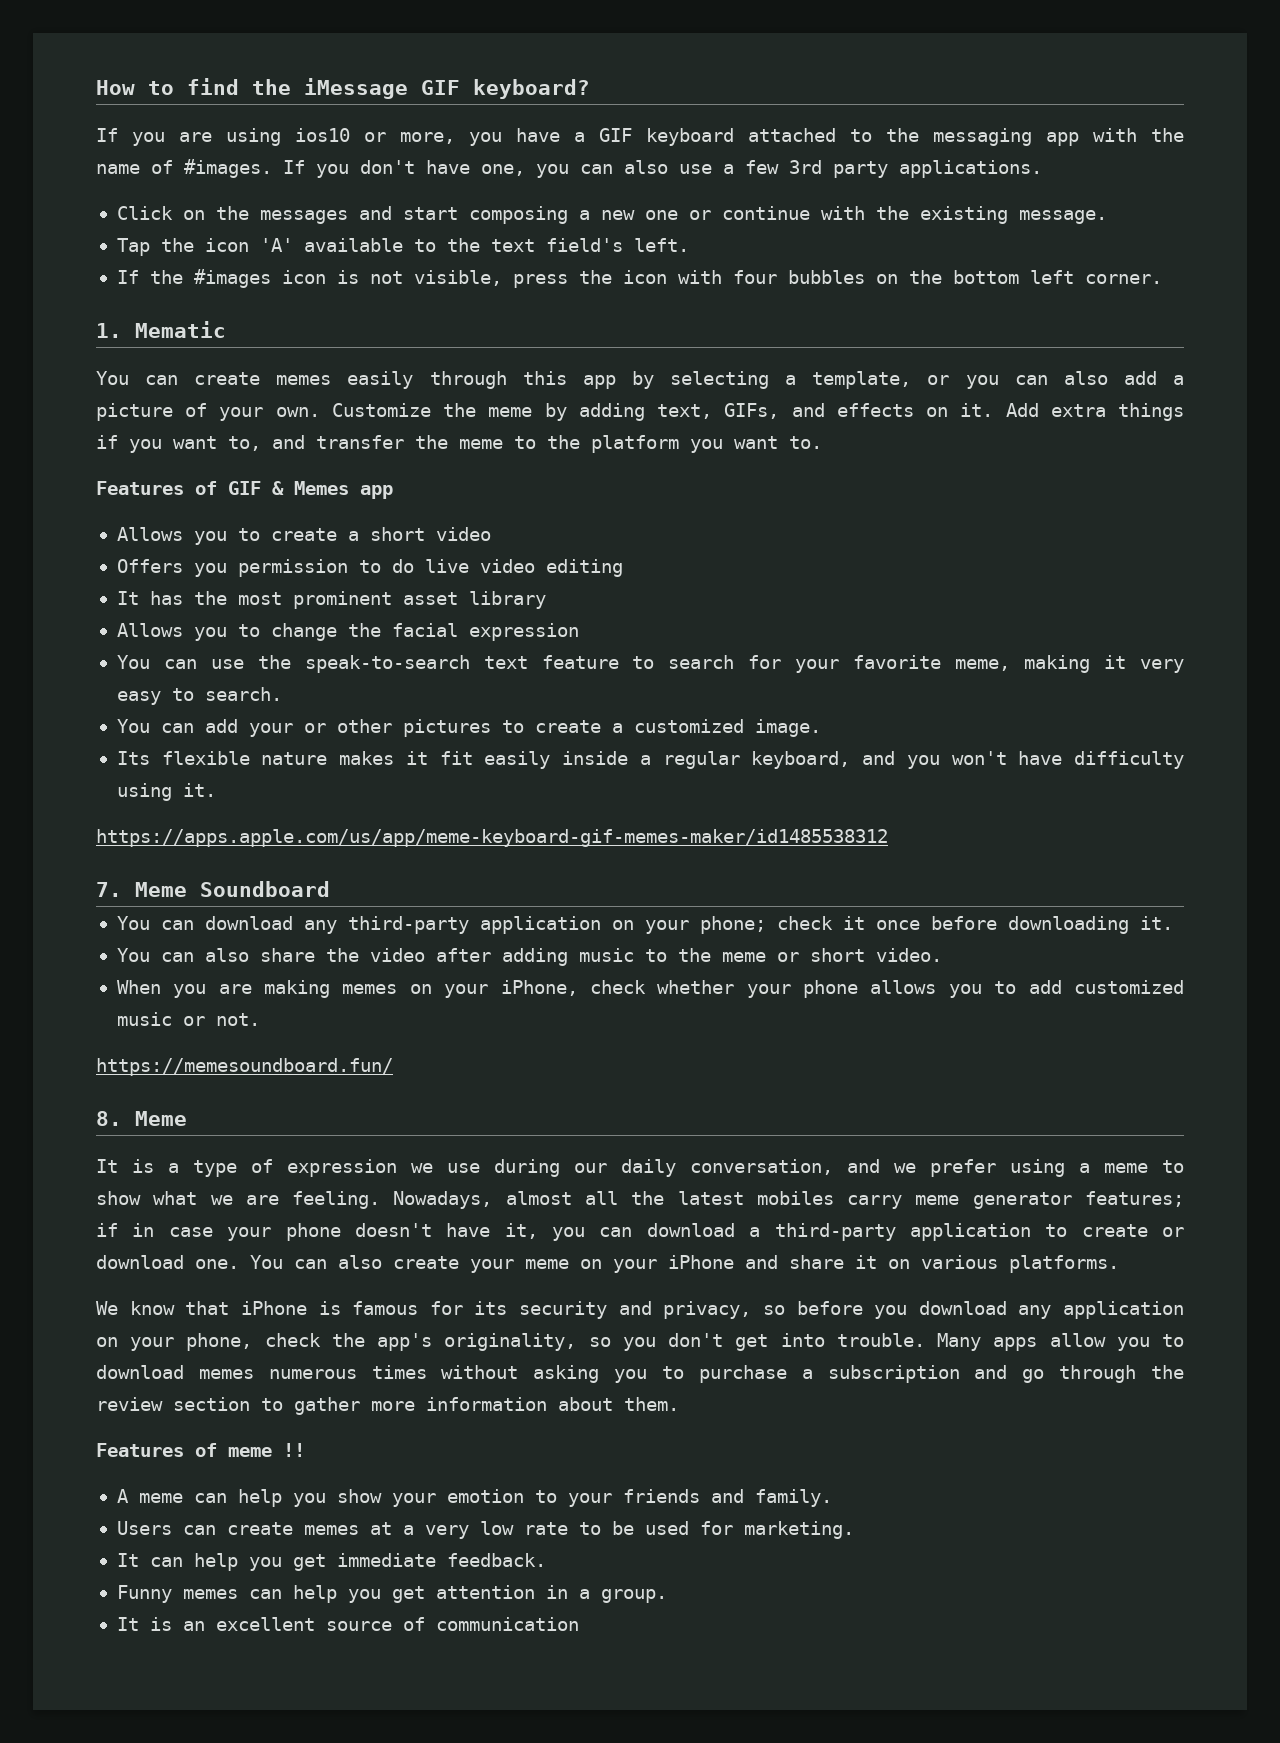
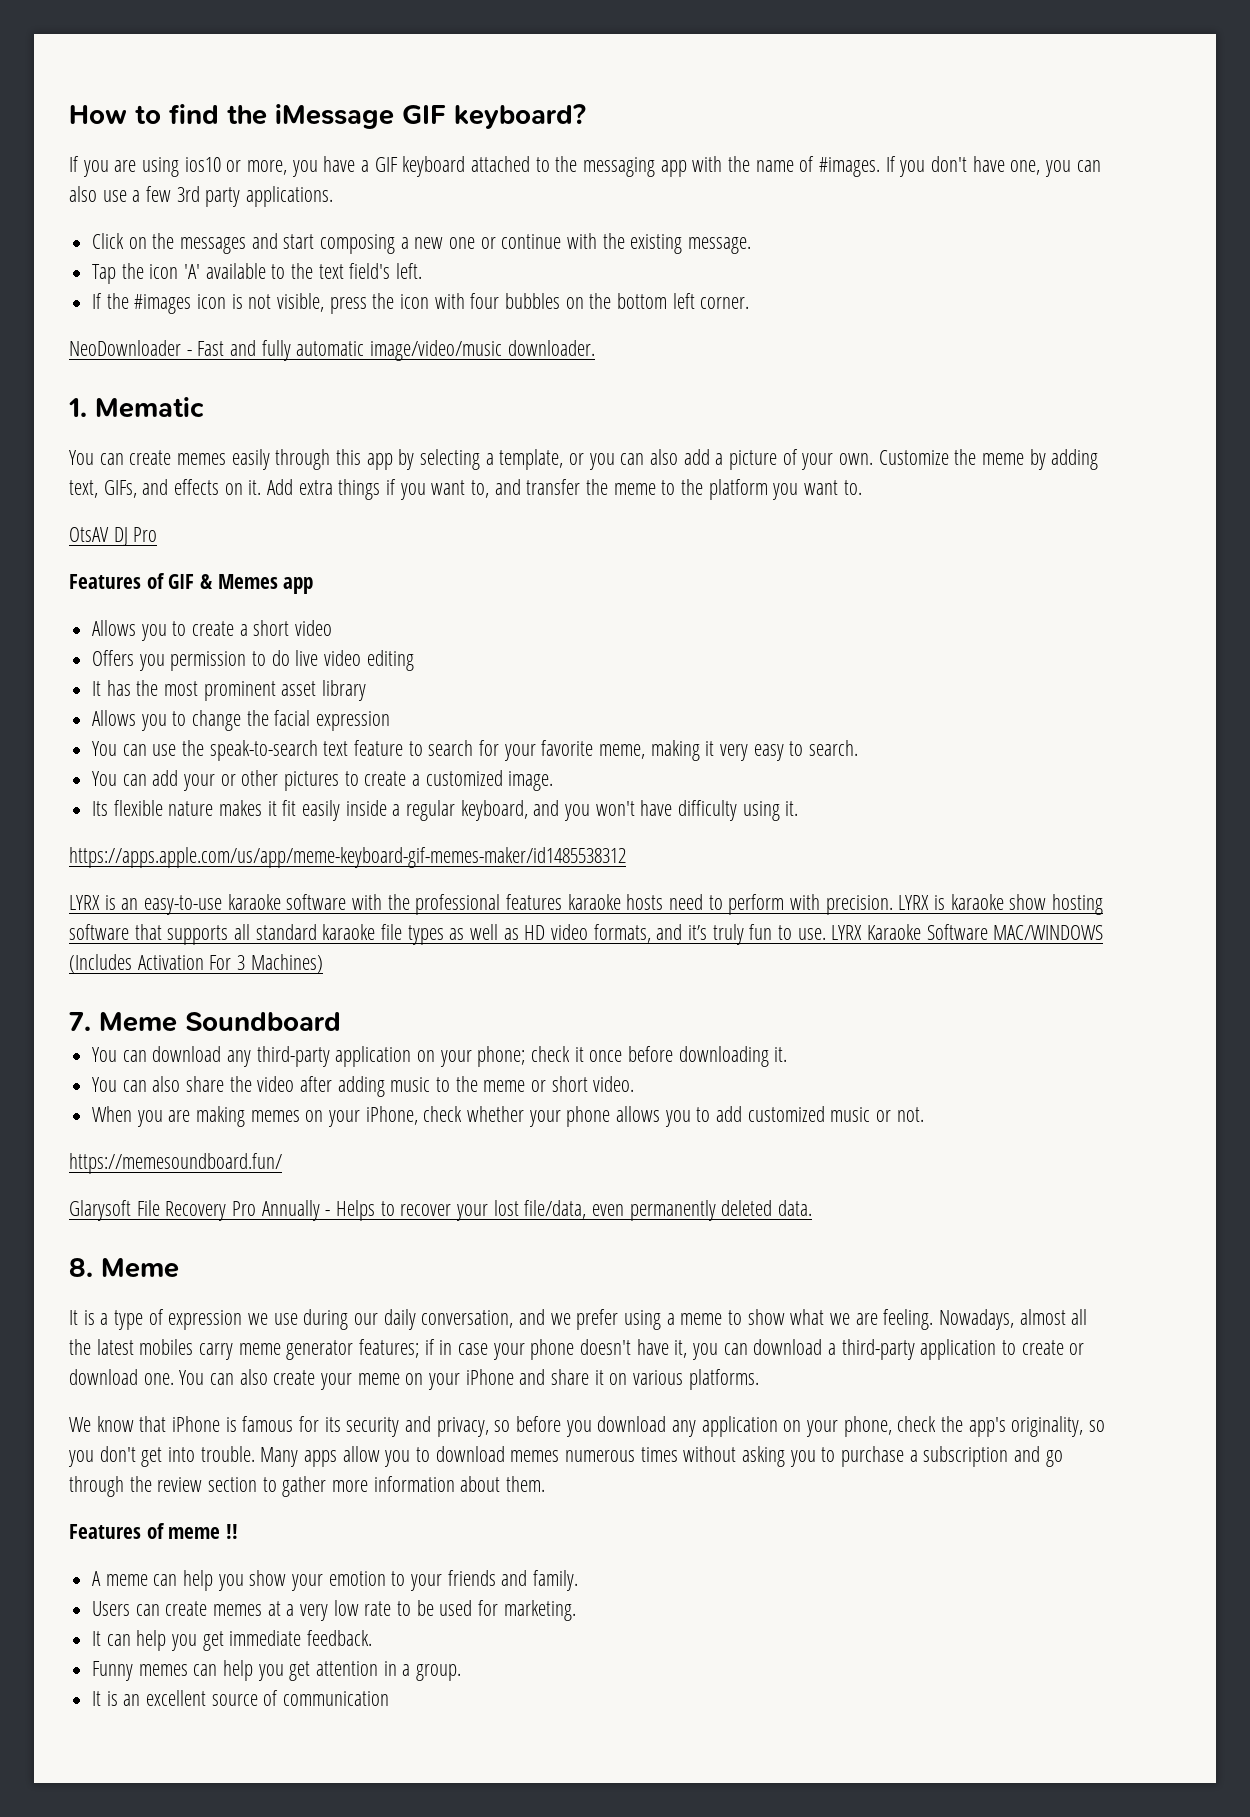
(1162, 279) none -> [69,340,595,361] // NeoDownloader - Fast and fully automatic image/video/music downloader.
(822, 442) none -> [69,527,158,546] // OtsAV DJ Pro
(888, 838) none -> [69,894,1104,915] [69,924,1104,945] [69,954,323,973] // LYRX is an easy-to-use karaoke software with the professional features karaoke hosts need to perform with precision. LYRX is karaoke show hosting software that supports all standard karaoke file types as well as HD video formats, and it’s truly fun to use. LYRX Karaoke Software MAC/WINDOWS (Includes Activation For 3 Machines)
(393, 1067) none -> [69,1200,813,1221] // Glarysoft File Recovery Pro Annually - Helps to recover your lost file/data, even permanently deleted data.

